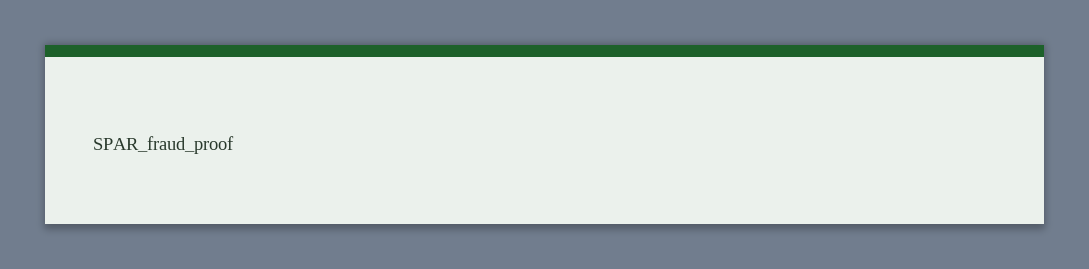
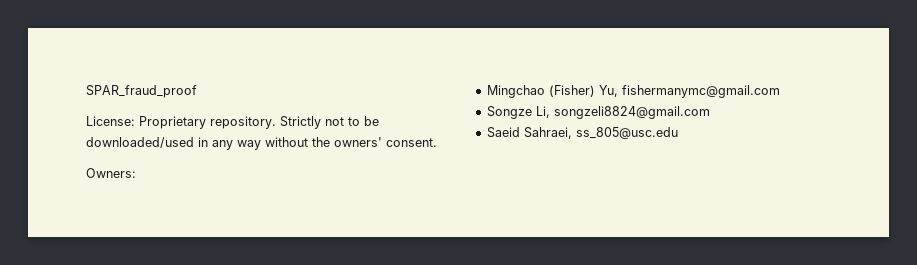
(234, 145) none -> [86,116,379,129] [86,137,437,150] [86,168,136,178] [486,85,780,98] [486,106,710,119] [486,127,678,139] // License: Proprietary repository. Strictly not to be downloaded/used in any way without the owners' consent. // Owners: // Mingchao (Fisher) Yu, fishermanymc@gmail.com // Songze Li, songzeli8824@gmail.com // Saeid Sahraei, ss_805@usc.edu

